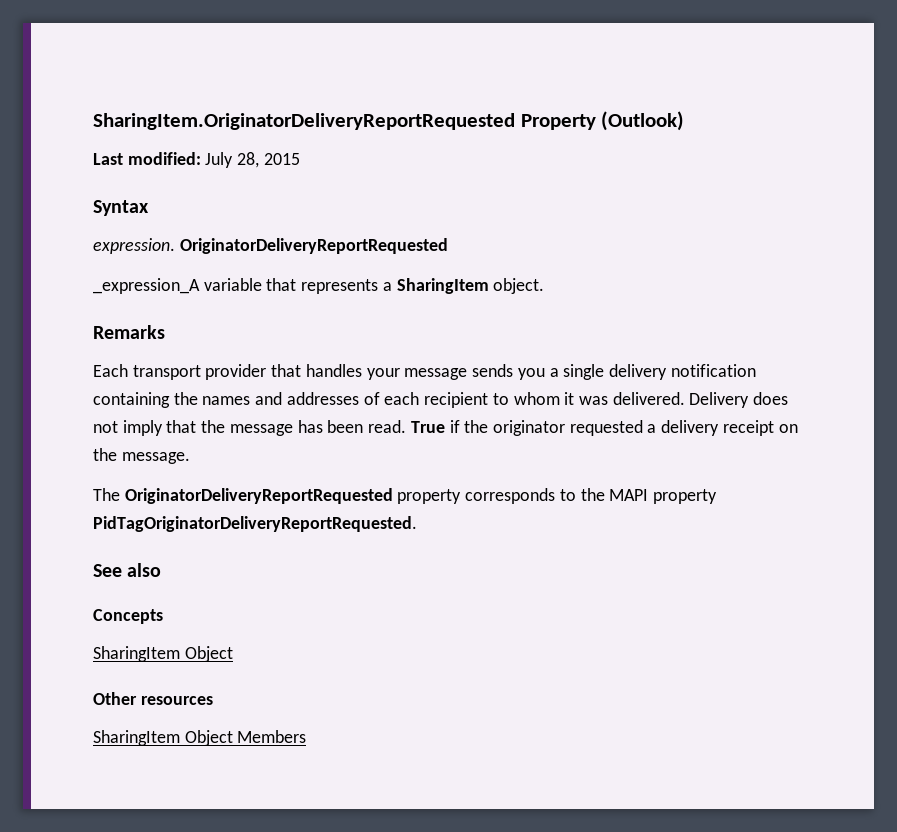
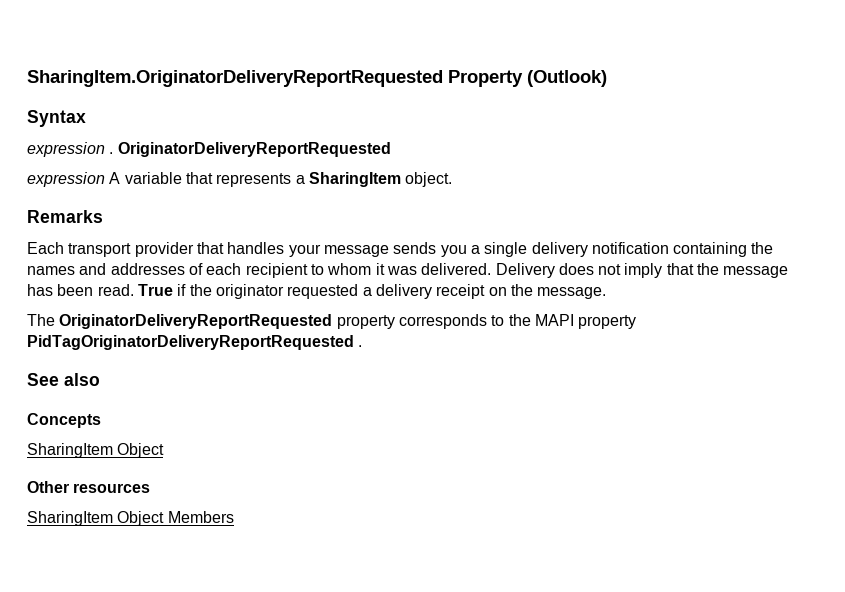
[93,152,300,168] // Last modified: July 28, 2015 -> (607, 78) none
[93,238,175,254] expression. -> [27,142,114,157] expression .
[93,278,200,294] _expression_A -> [27,172,121,187] expression A
[93,516,417,532] PidTagOriginatorDeliveryReportRequested. -> [27,335,363,350] PidTagOriginatorDeliveryReportRequested .

